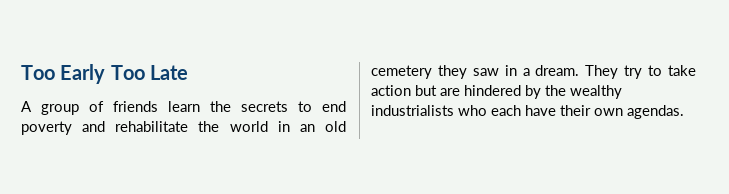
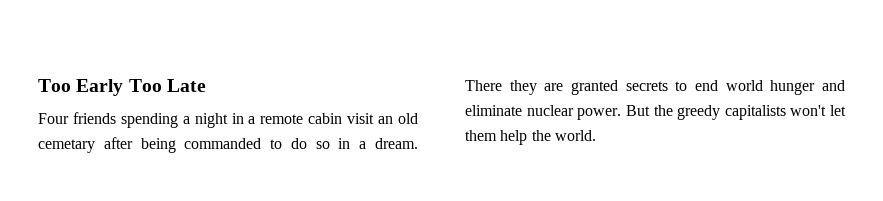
[21,101,346,115] [21,121,347,135] [371,65,696,79] [371,85,622,99] [371,105,684,119] A group of friends learn the secrets to end poverty and rehabilitate the world in an old cemetery they saw in a dream. They try to take action but are hindered by the wealthy industrialists who each have their own agendas. -> [38,112,419,128] [38,137,418,153] [465,80,845,95] [465,105,846,120] [465,130,596,145] Four friends spending a night in a remote cabin visit an old cemetary after being commanded to do so in a dream. There they are granted secrets to end world hunger and eliminate nuclear power. But the greedy capitalists won't let them help the world.

